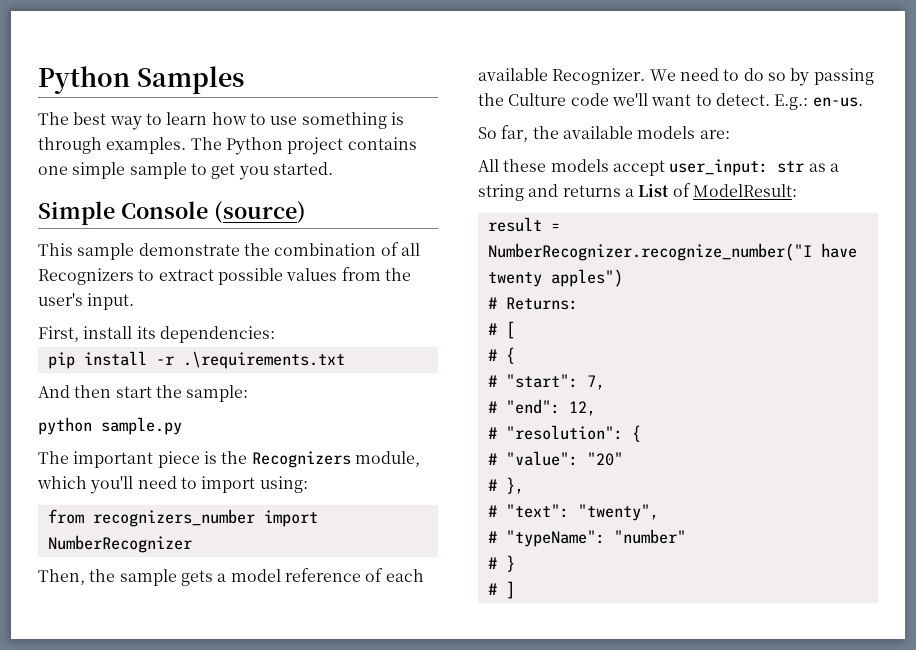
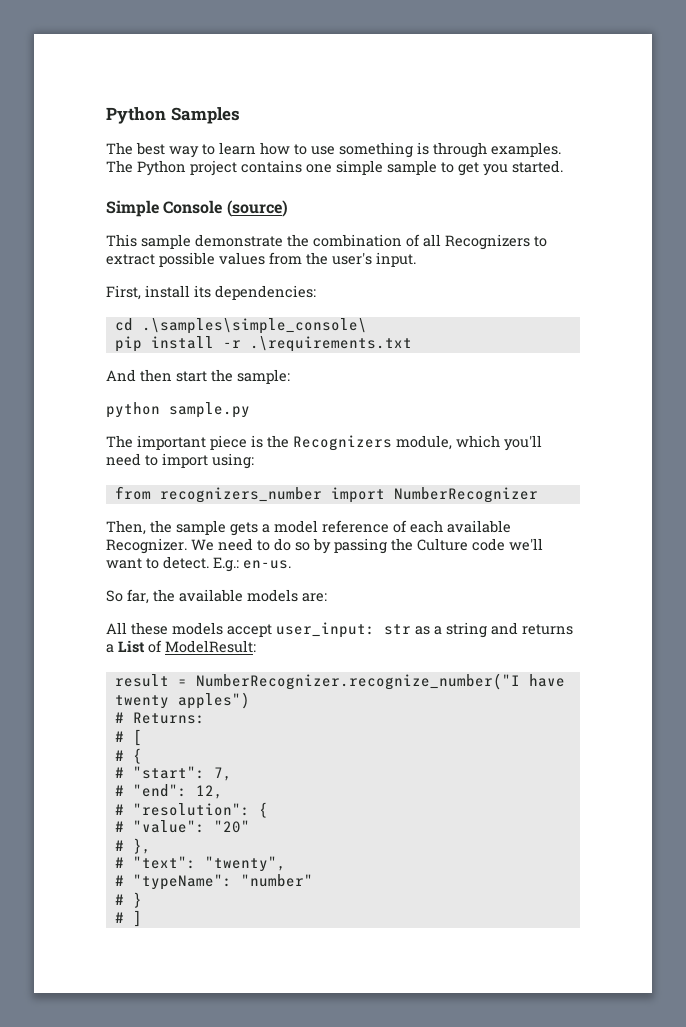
(275, 334) none -> [114,318,367,334] // cd .\samples\simple_console\

